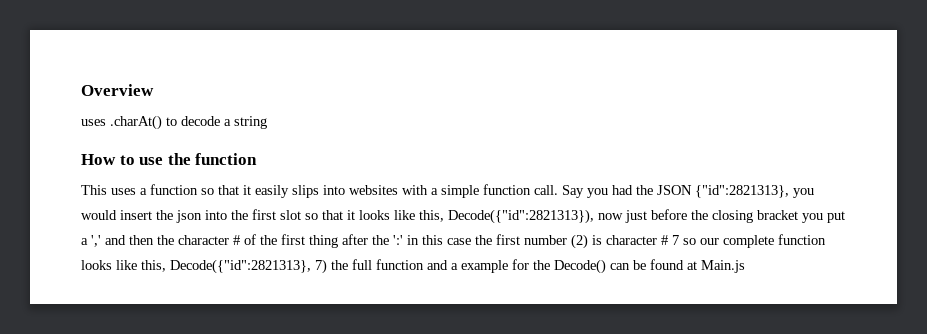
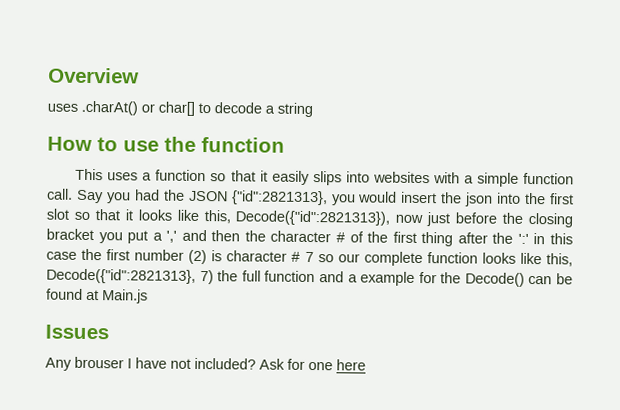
(162, 122) none -> [141,101,195,116] or char[]
(745, 266) none -> [45,324,109,340] [45,356,366,371] // Issues // Any brouser I have not included? Ask for one here

